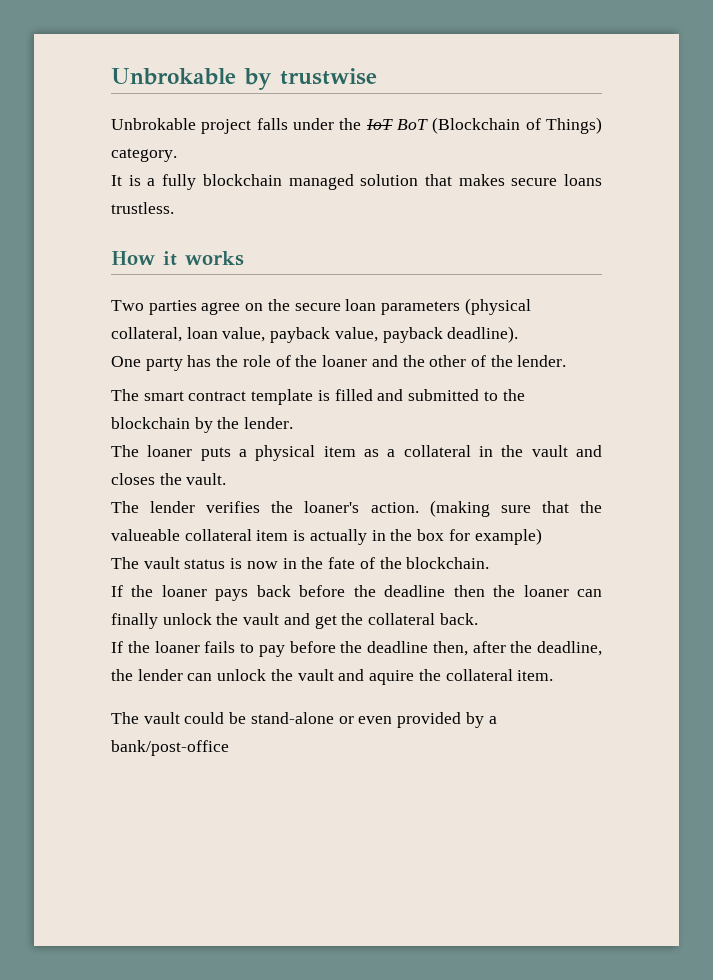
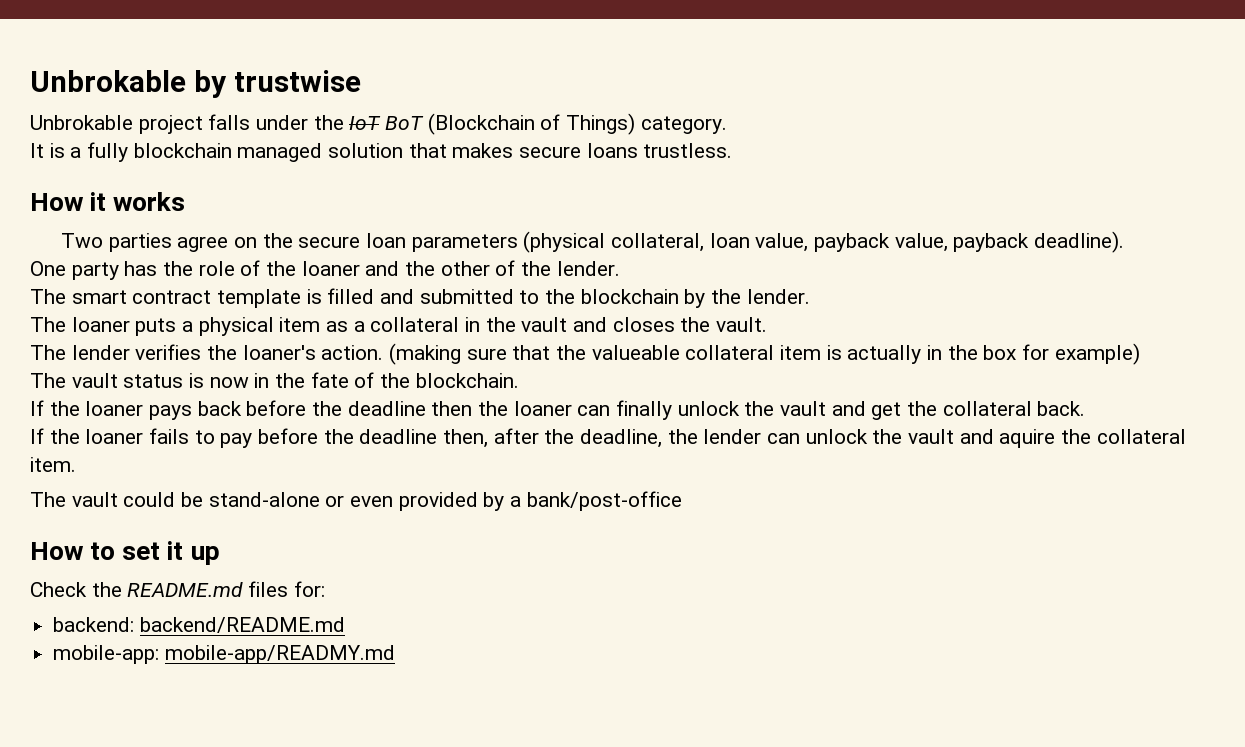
(229, 748) none -> [30,541,220,565] [30,581,325,597] [53,617,345,633] [53,645,395,664] // How to set it up // Check the README.md files for: // backend: backend/README.md // mobile-app: mobile-app/READMY.md

